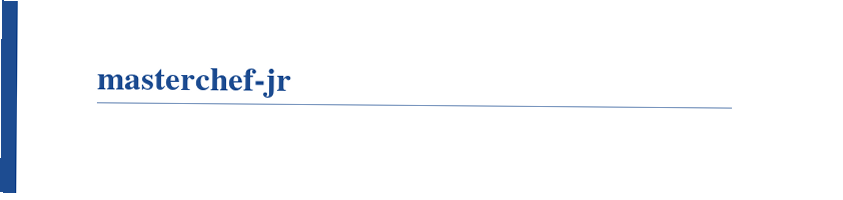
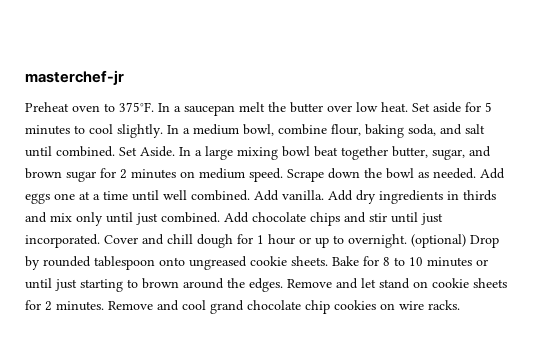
(292, 82) none -> [25,102,492,116] [25,124,485,138] [25,146,491,160] [25,168,505,182] [25,190,496,204] [25,212,443,226] [25,234,499,248] [25,256,488,270] [25,278,507,292] [25,300,460,314] // Preheat oven to 375°F. In a saucepan melt the butter over low heat. Set aside for 5 minutes to cool slightly. In a medium bowl, combine flour, baking soda, and salt until combined. Set Aside. In a large mixing bowl beat together butter, sugar, and brown sugar for 2 minutes on medium speed. Scrape down the bowl as needed. Add eggs one at a time until well combined. Add vanilla. Add dry ingredients in thirds and mix only until just combined. Add chocolate chips and stir until just incorporated. Cover and chill dough for 1 hour or up to overnight. (optional) Drop by rounded tablespoon onto ungreased cookie sheets. Bake for 8 to 10 minutes or until just starting to brown around the edges. Remove and let stand on cookie sheets for 2 minutes. Remove and cool grand chocolate chip cookies on wire racks.

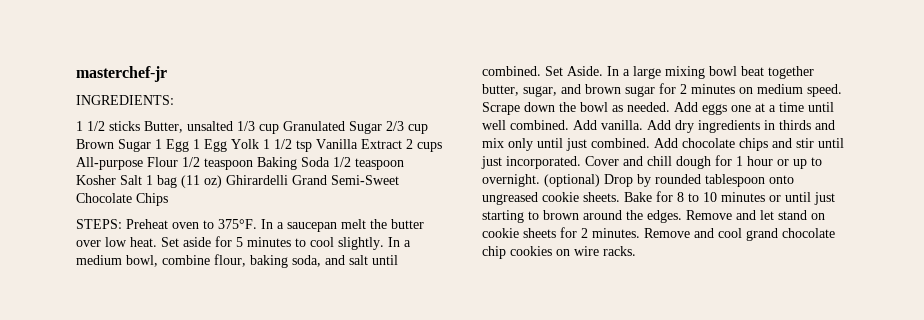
(124, 77) none -> [76,95,174,105] [76,121,428,134] [76,139,442,152] [76,157,404,170] [76,175,399,188] [76,193,168,206] [76,219,122,229] INGREDIENTS: // 1 1/2 sticks Butter, unsalted 1/3 cup Granulated Sugar 2/3 cup Brown Sugar 1 Egg 1 Egg Yolk 1 1/2 tsp Vanilla Extract 2 cups All-purpose Flour 1/2 teaspoon Baking Soda 1/2 teaspoon Kosher Salt 1 bag (11 oz) Ghirardelli Grand Semi-Sweet Chocolate Chips // STEPS:

